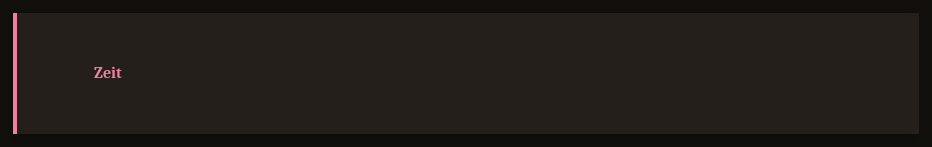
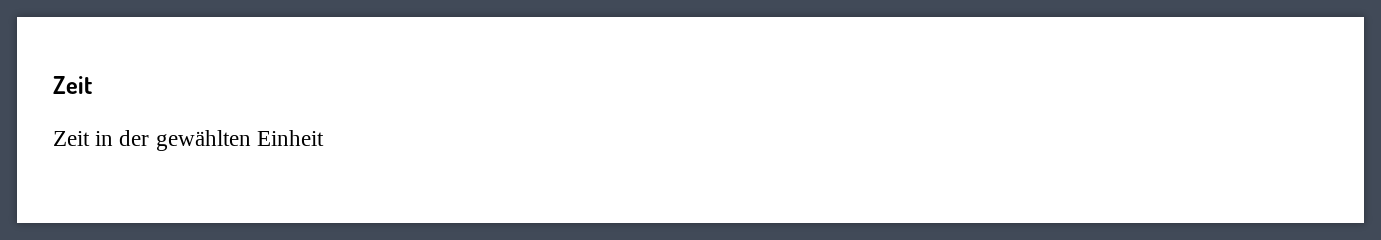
[94,66,122,78] Zeit -> [53,76,92,94] [53,130,324,151] Zeit // Zeit in der gewählten Einheit

